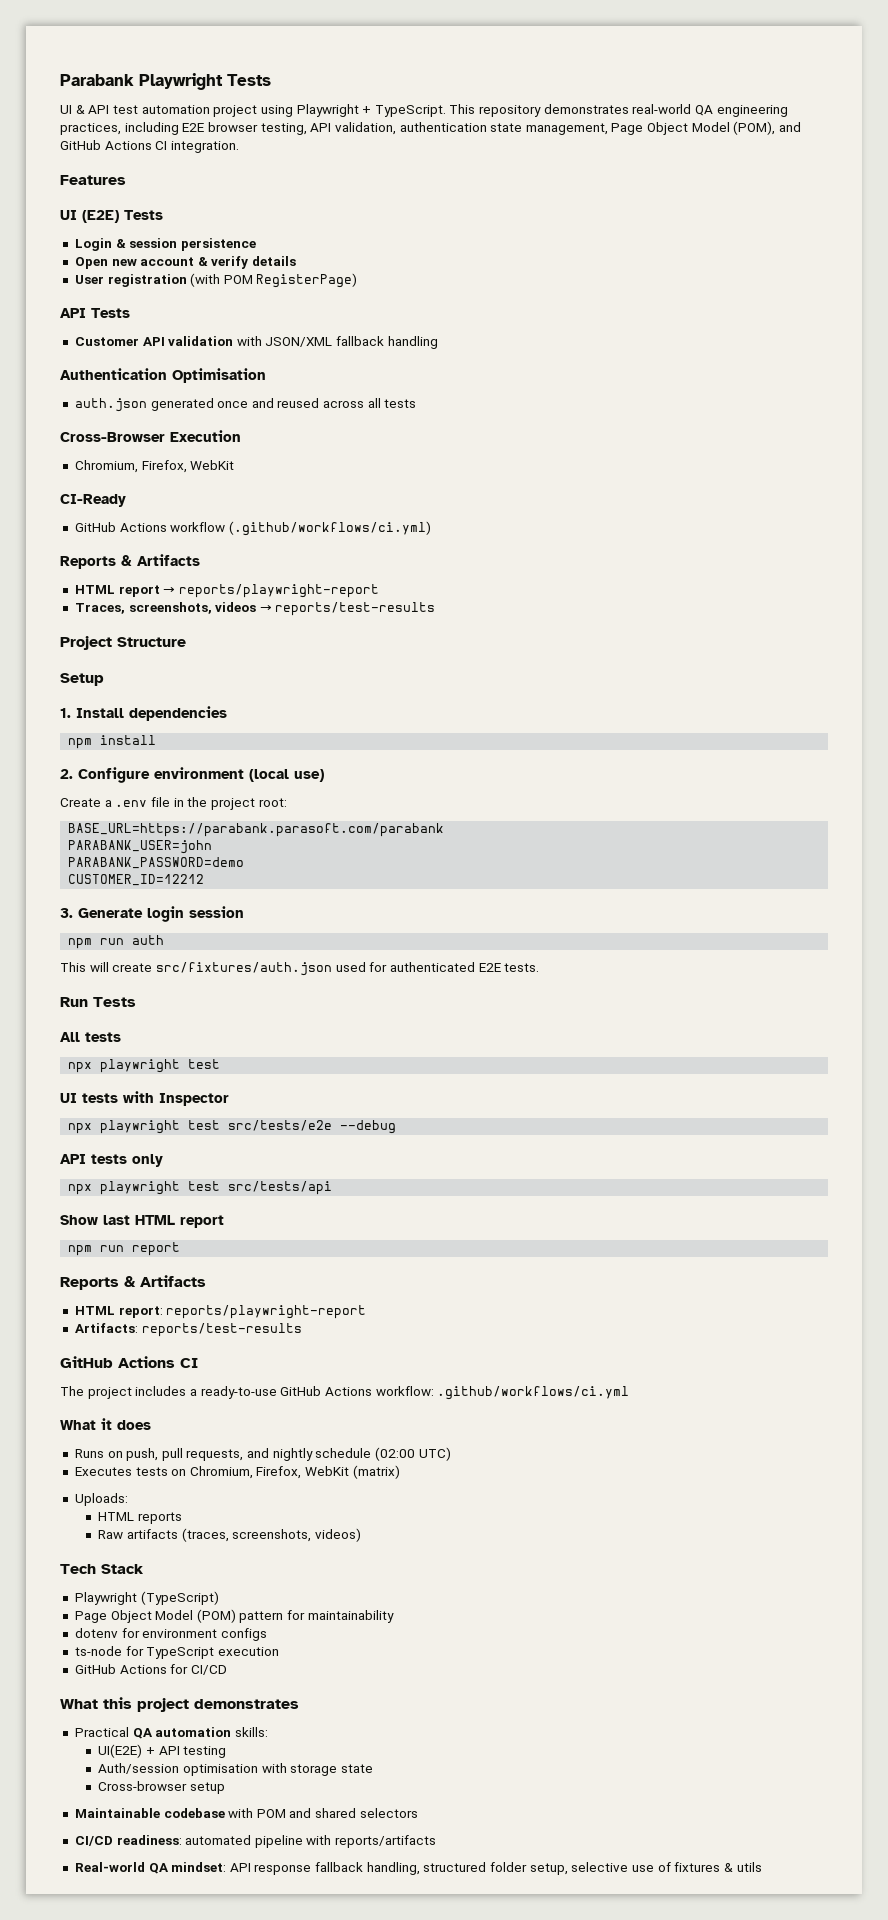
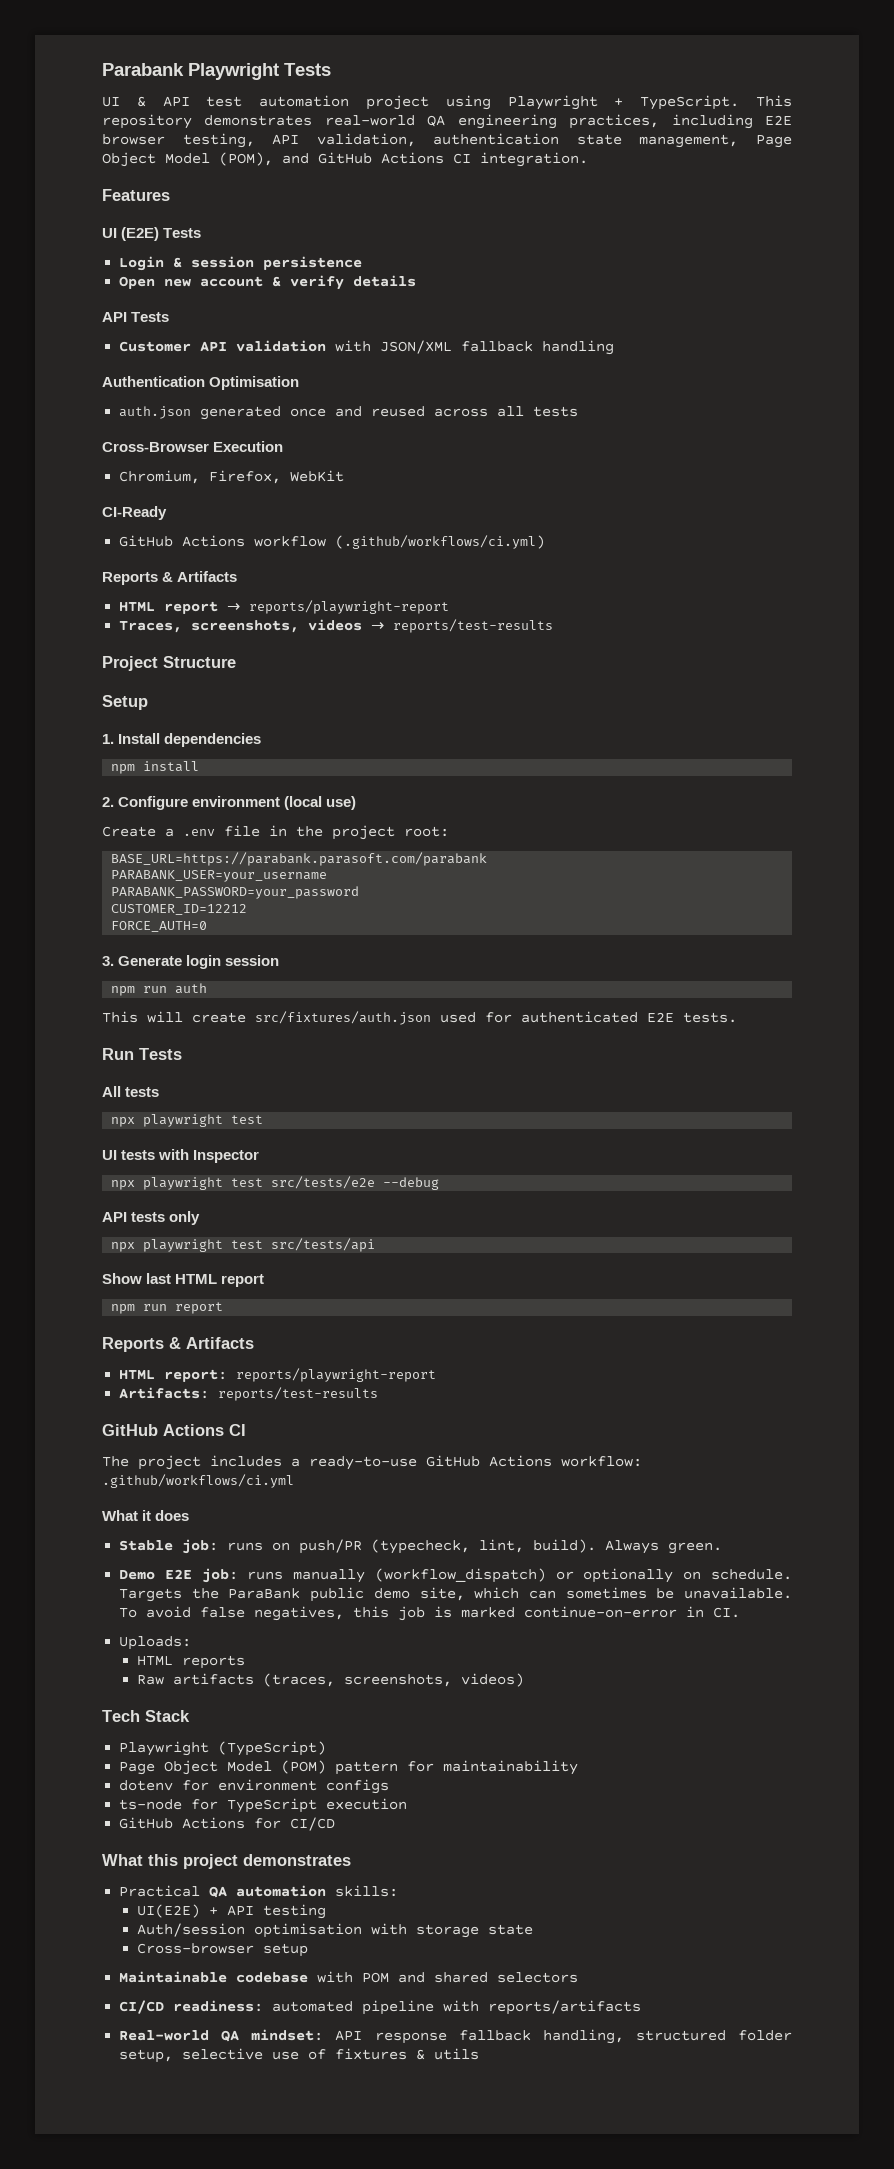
[74,273,358,288] // User registration (with POM RegisterPage) -> (417, 281) none
[68,840,213,854] [68,857,245,869] PARABANK_USER=john // PARABANK_PASSWORD=demo -> [111,870,328,882] [111,886,360,899] PARABANK_USER=your_username // PARABANK_PASSWORD=your_password
(205, 880) none -> [111,921,208,932] // FORCE_AUTH=0
[74,1447,451,1461] [74,1465,400,1479] Runs on push, pull requests, and nightly schedule (02:00 UTC) // Executes tests on Chromium, Firefox, WebKit (matrix) -> [119,1539,723,1554] [119,1568,793,1583] [119,1587,792,1602] [119,1606,741,1621] Stable job: runs on push/PR (typecheck, lint, build). Always green. // Demo E2E job: runs manually (workflow_dispatch) or optionally on schedule. Targets the ParaBank public demo site, which can sometimes be unavailable. To avoid false negatives, this job is marked continue-on-error in CI.

